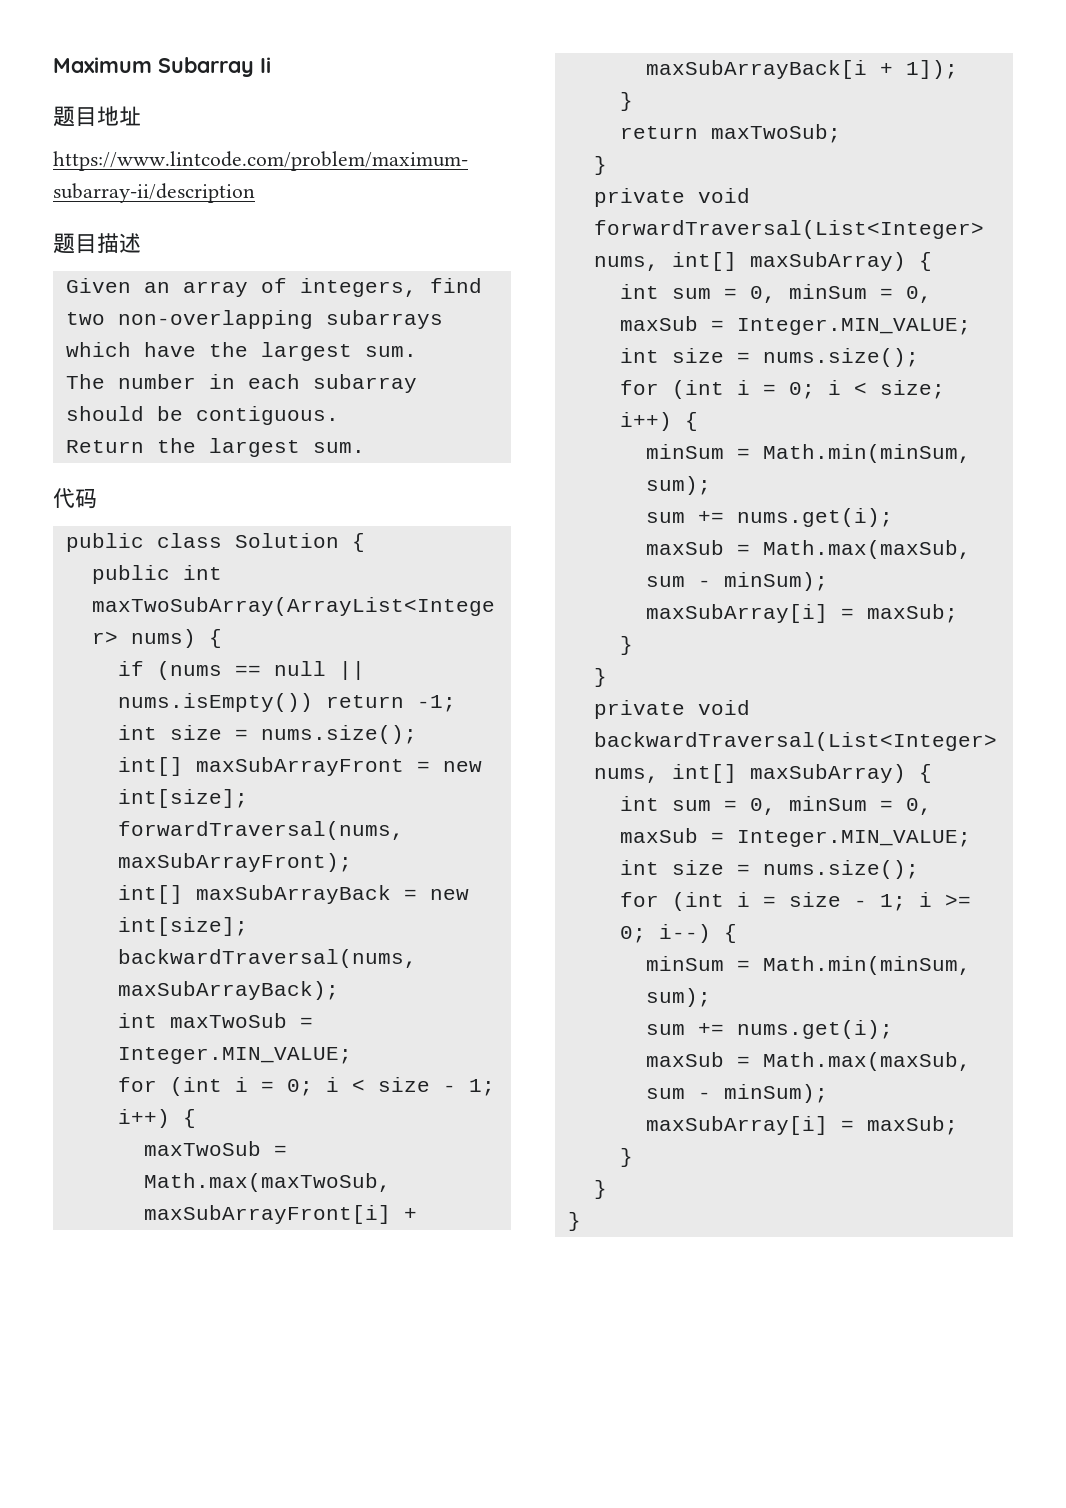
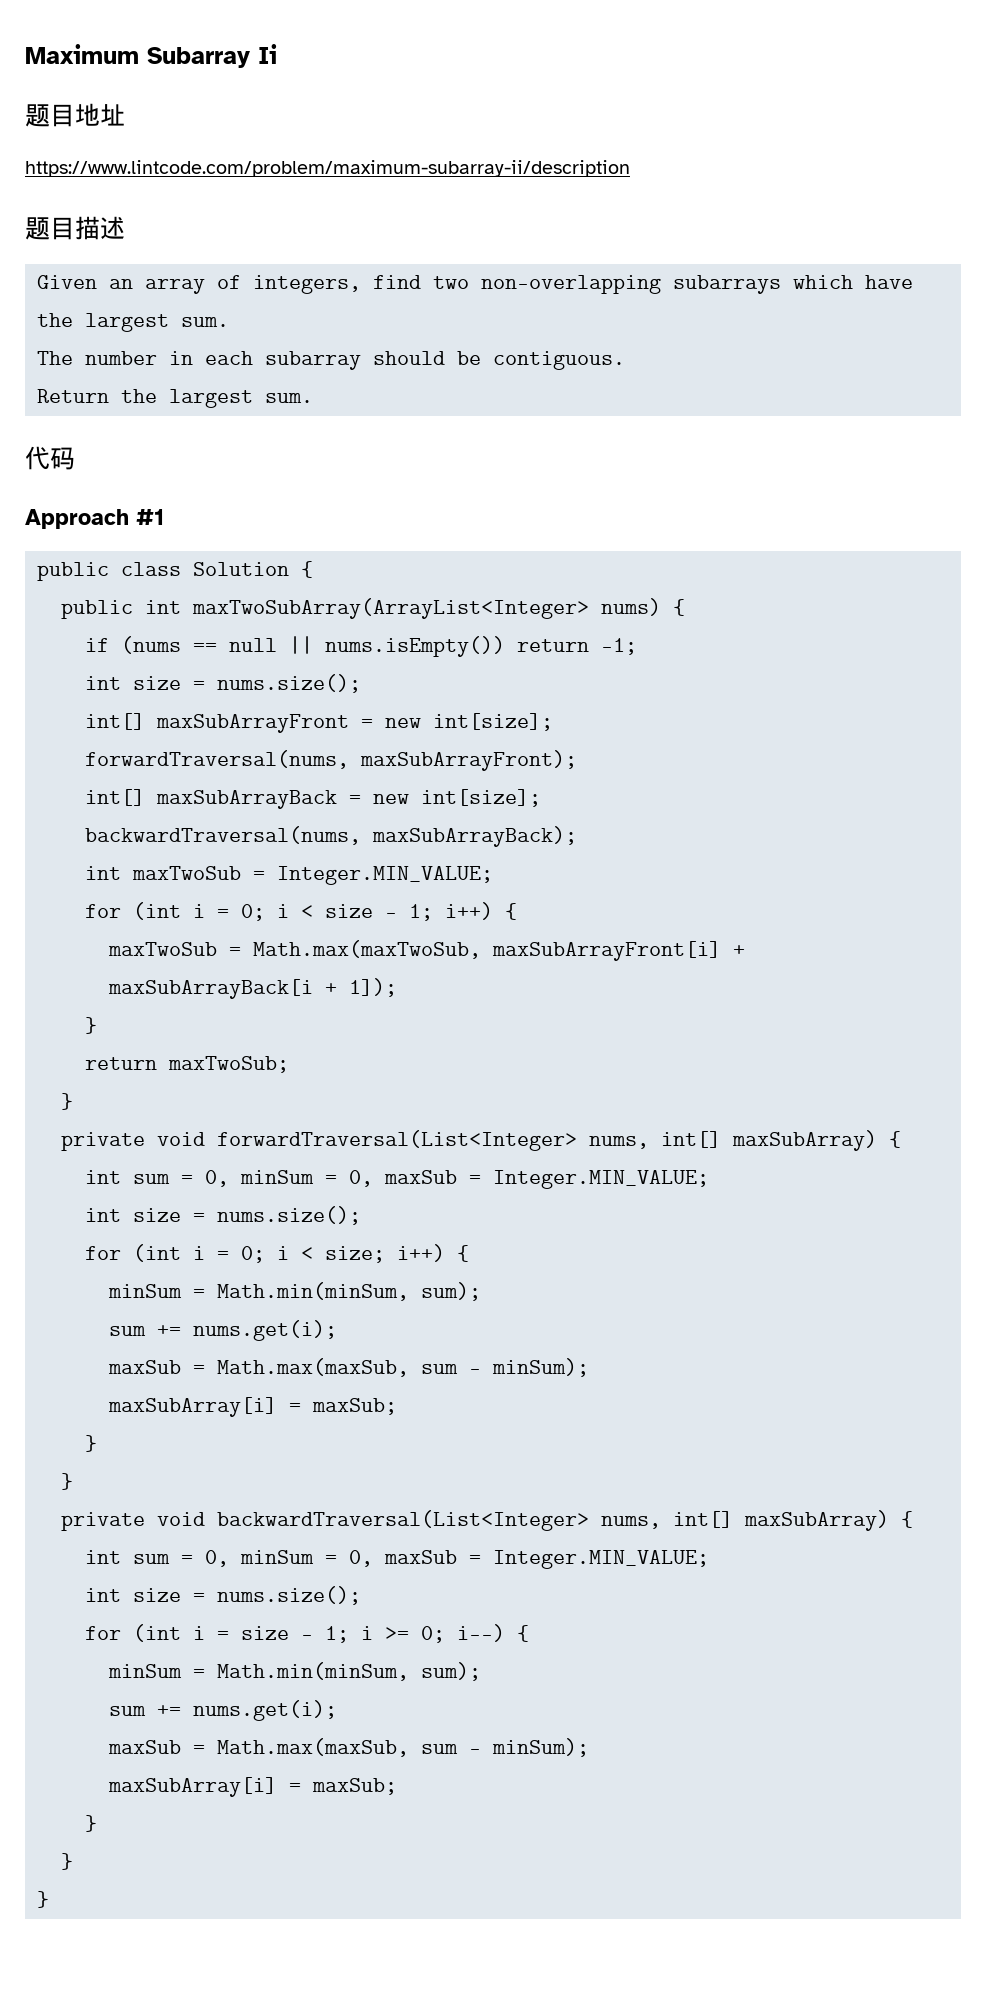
(97, 498) none -> [25,509,164,529] // Approach #1

